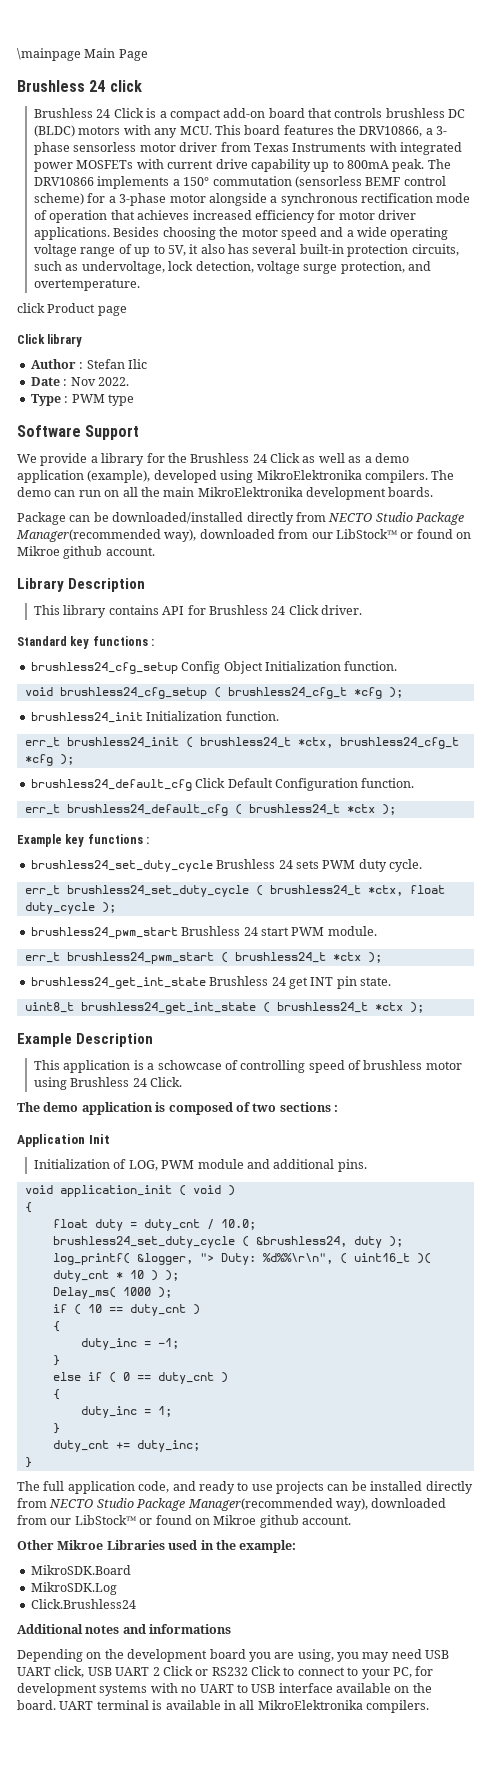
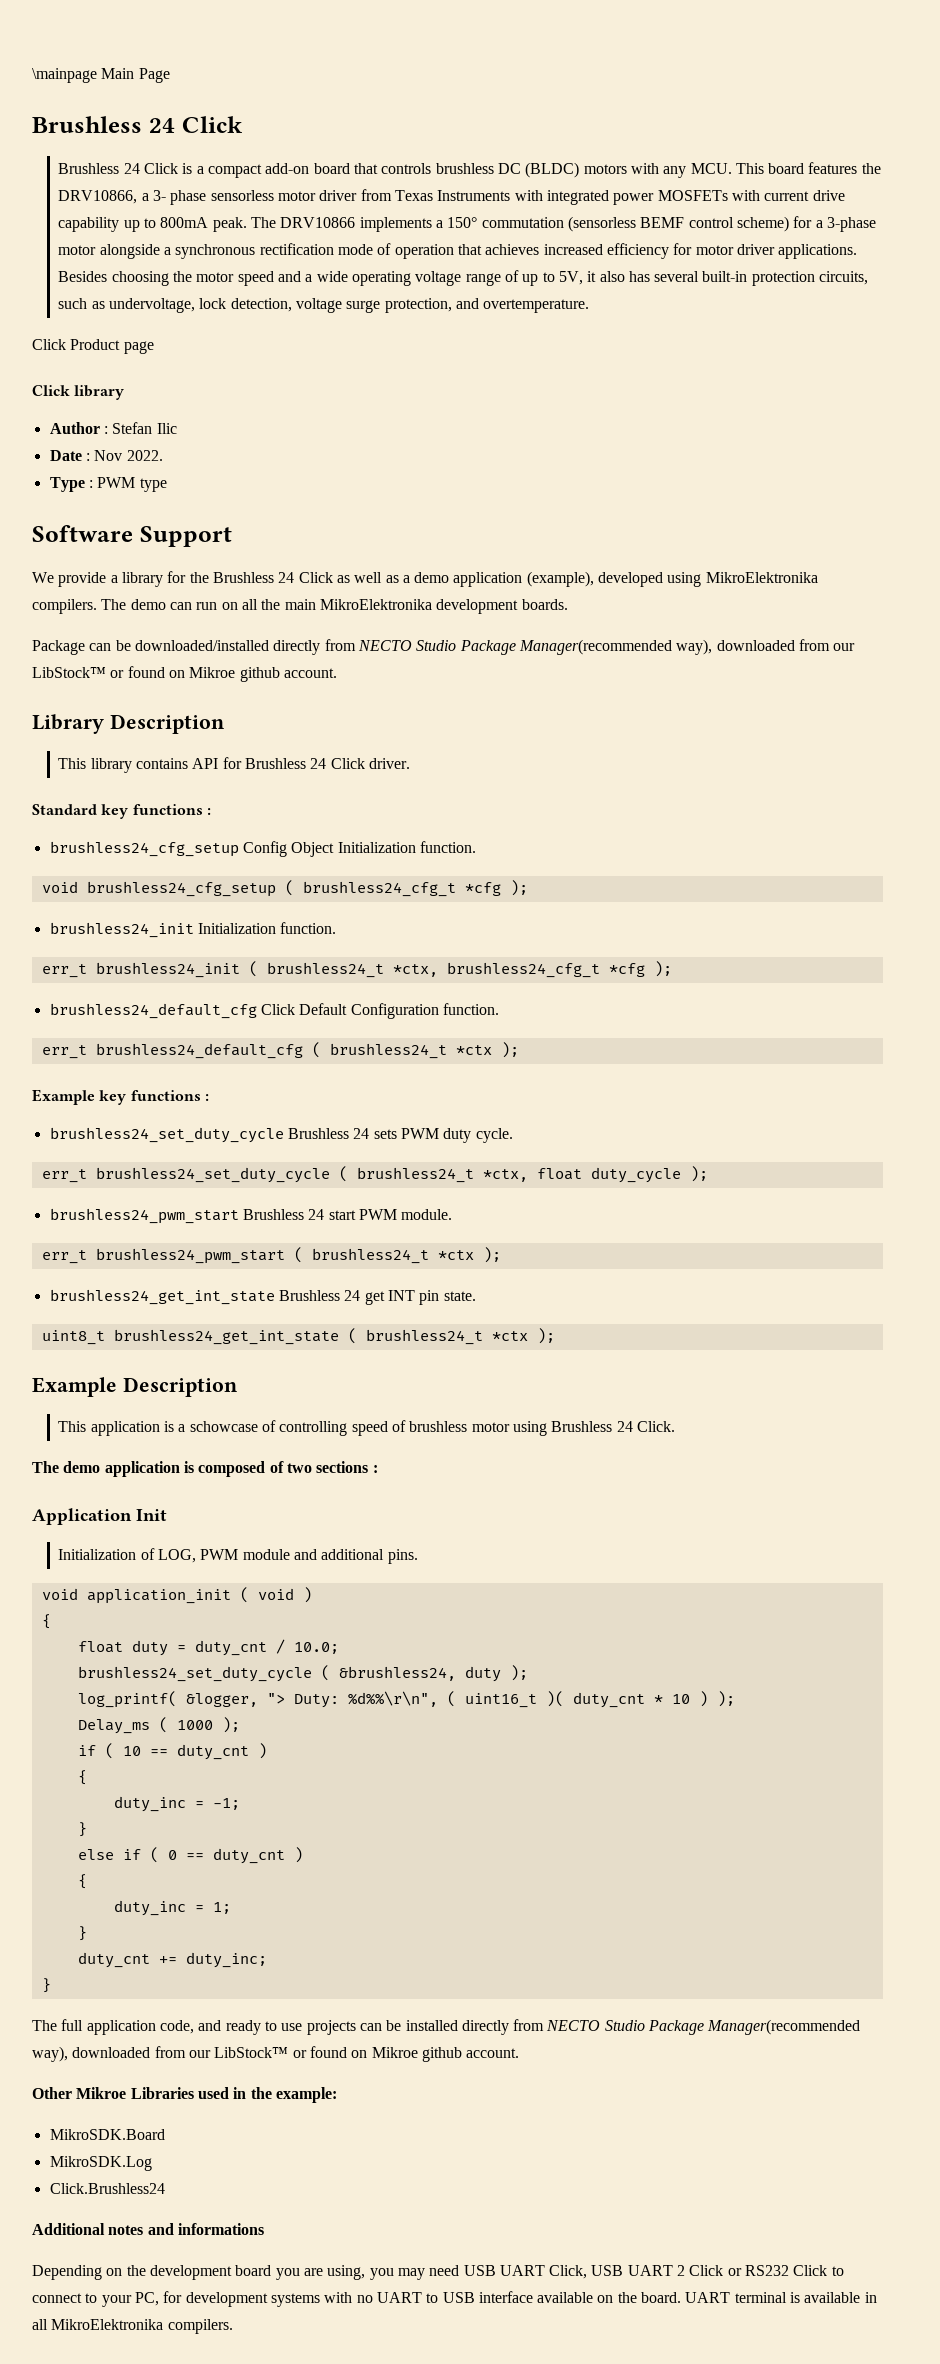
[109,80,142,92] click -> [181,116,243,133] Click
[17,303,45,313] click -> [32,339,66,350] Click
[52,1287,116,1299] Delay_ms( -> [77,1717,168,1734] Delay_ms (
[54,1666,85,1678] click, -> [549,2265,588,2279] Click,

